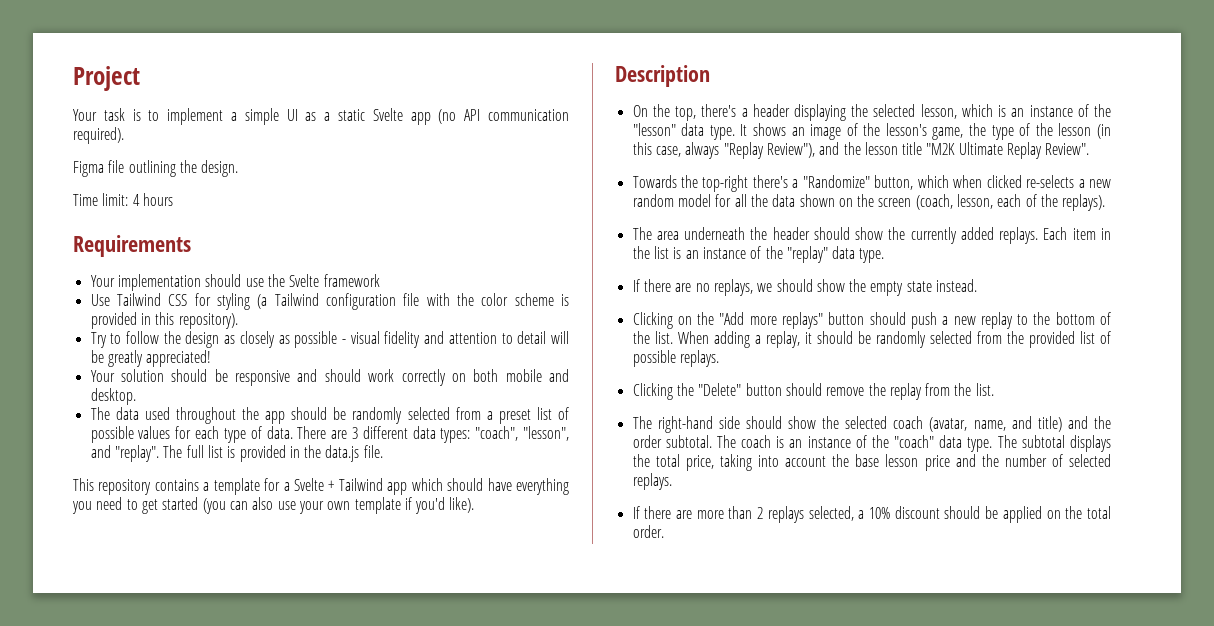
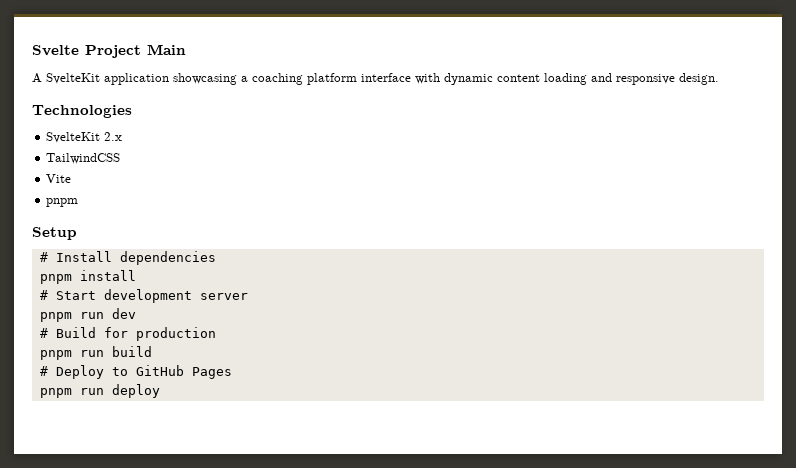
(73, 78) none -> [32,45,79,56] Svelte
[73,108,569,125] [73,127,124,144] [73,160,239,177] [73,193,173,206] [73,235,191,257] [90,274,380,291] [90,293,569,310] [90,312,238,329] [90,331,569,348] [90,350,212,367] [90,369,569,386] [90,388,136,405] [90,407,570,424] [90,426,569,443] [90,445,383,462] [73,478,569,495] [72,497,475,514] [615,65,710,87] [632,104,1111,121] [632,123,1111,140] [632,142,1090,159] [632,175,1112,192] [632,194,1106,211] [632,227,1111,244] [632,246,885,263] [632,279,978,296] [632,312,1111,329] [632,331,1111,348] [632,350,719,367] [632,383,994,400] [632,416,1111,433] [632,435,1111,452] [632,454,1111,471] [632,473,672,490] [632,506,1111,523] [632,525,664,538] // Your task is to implement a simple UI as a static Svelte app (no API communication required). // Figma file outlining the design. // Time limit: 4 hours // Requirements // Your implementation should use the Svelte framework // Use Tailwind CSS for styling (a Tailwind configuration file with the color scheme is provided in this repository). // Try to follow the design as closely as possible - visual fidelity and attention to detail will be greatly appreciated! // Your solution should be responsive and should work correctly on both mobile and desktop. // The data used throughout the app should be randomly selected from a preset list of possible values for each type of data. There are 3 different data types: "coach", "lesson", and "replay". The full list is provided in the data.js file. // This repository contains a template for a Svelte + Tailwind app which should have everything you need to get started (you can also use your own template if you'd like). // Description // On the top, there's a header displaying the selected lesson, which is an instance of the "lesson" data type. It shows an image of the lesson's game, the type of the lesson (in this case, always "Replay Review"), and the lesson title "M2K Ultimate Replay Review". // Towards the top-right there's a "Randomize" button, which when clicked re-selects a new random model for all the data shown on the screen (coach, lesson, each of the replays). // The area underneath the header should show the currently added replays. Each item in the list is an instance of the "replay" data type. // If there are no replays, we should show the empty state instead. // Clicking on the "Add more replays" button should push a new replay to the bottom of the list. When adding a replay, it should be randomly selected from the provided list of possible replays. // Clicking the "Delete" button should remove the replay from the list. // The right-hand side should show the selected coach (avatar, name, and title) and the order subtotal. The coach is an instance of the "coach" data type. The subtotal displays the total price, taking into account the base lesson price and the number of selected replays. // If there are more than 2 replays selected, a 10% discount should be applied on the total order. -> [147,44,186,55] [32,73,719,85] [32,105,132,118] [46,132,123,143] [46,153,121,164] [46,174,72,183] [46,198,79,207] [32,227,77,240] [39,251,216,265] [39,270,136,284] [39,289,248,303] [39,308,136,322] [39,327,216,341] [39,346,152,360] [39,365,232,379] [39,384,160,398] Main // A SvelteKit application showcasing a coaching platform interface with dynamic content loading and responsive design. // Technologies // SvelteKit 2.x // TailwindCSS // Vite // pnpm // Setup // # Install dependencies // pnpm install // # Start development server // pnpm run dev // # Build for production // pnpm run build // # Deploy to GitHub Pages // pnpm run deploy

